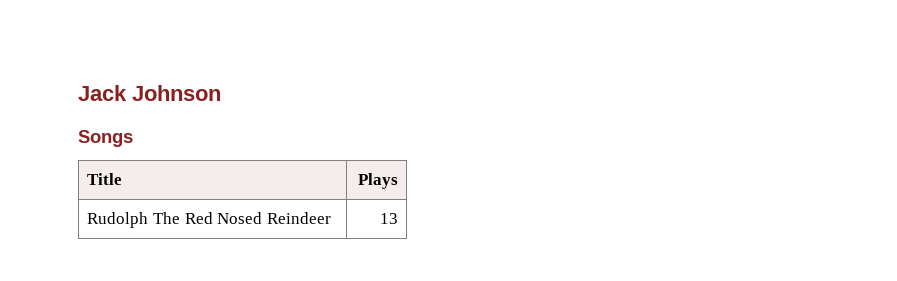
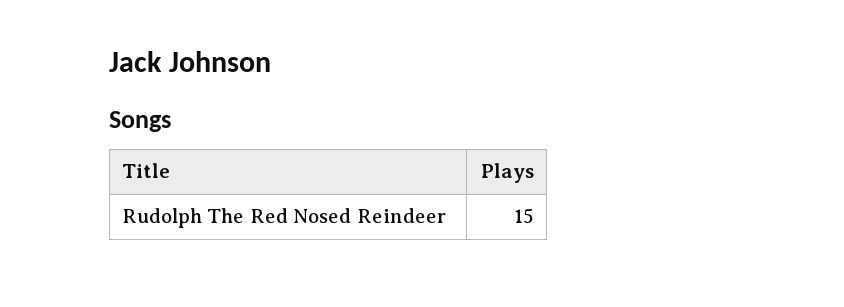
[379,213,398,224] 13 -> [514,208,535,224] 15

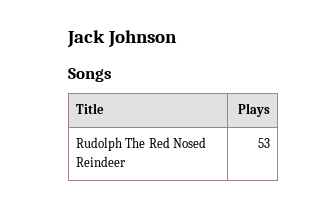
[514,208,535,224] 15 -> [257,138,270,148] 53

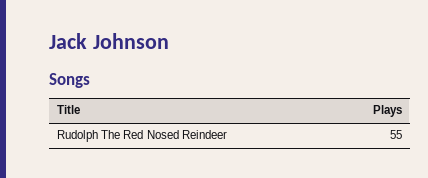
[257,138,270,148] 53 -> [389,130,402,139] 55

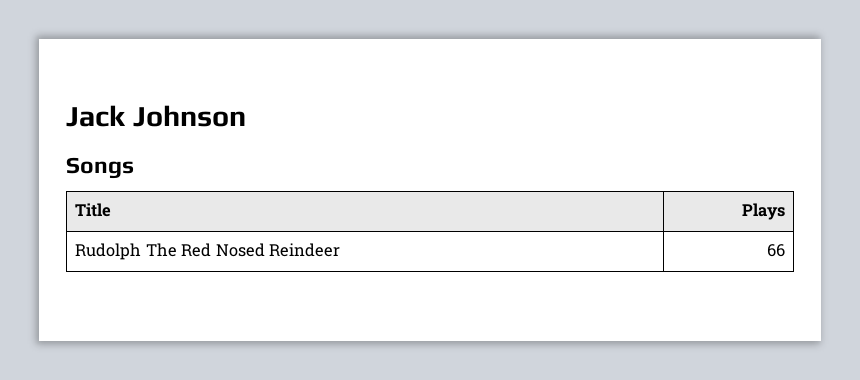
[389,130,402,139] 55 -> [766,244,785,257] 66

